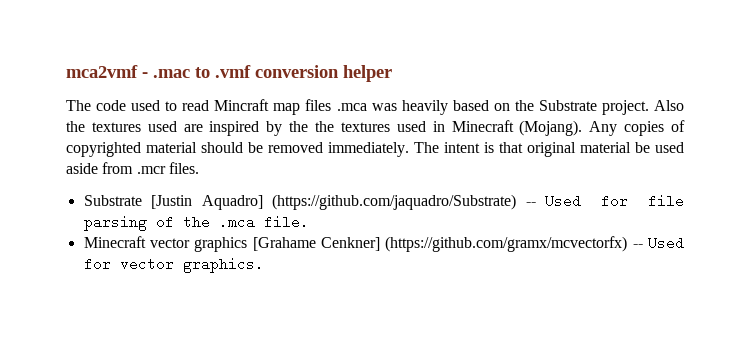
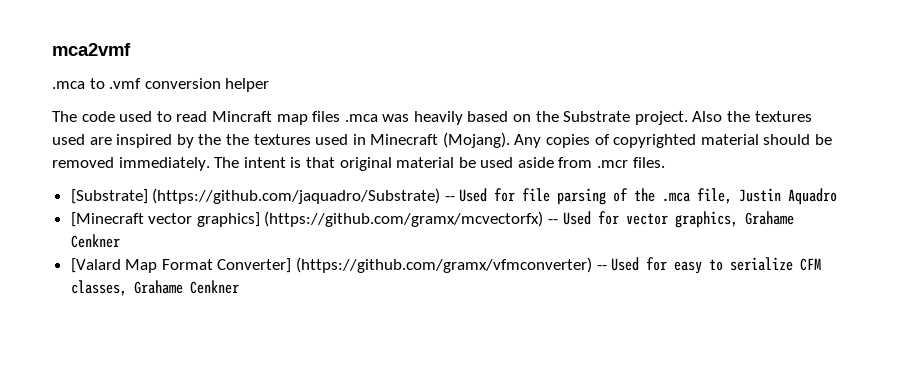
[142,69,190,78] - .mac -> [52,81,85,89] // .mca
[83,195,263,210] Substrate [Justin Aquadro] -> [70,189,148,204] [Substrate]
[263,215,309,229] [83,236,380,252] file. // Minecraft vector graphics [Grahame Cenkner] -> [697,188,838,205] [70,212,260,227] file, Justin Aquadro // [Minecraft vector graphics]
[182,257,264,273] graphics. -> [674,211,794,228] [70,234,120,248] [70,257,822,274] [70,280,239,296] graphics, Grahame Cenkner // [Valard Map Format Converter] (https://github.com/gramx/vfmconverter) -- Used for easy to serialize CFM classes, Grahame Cenkner

